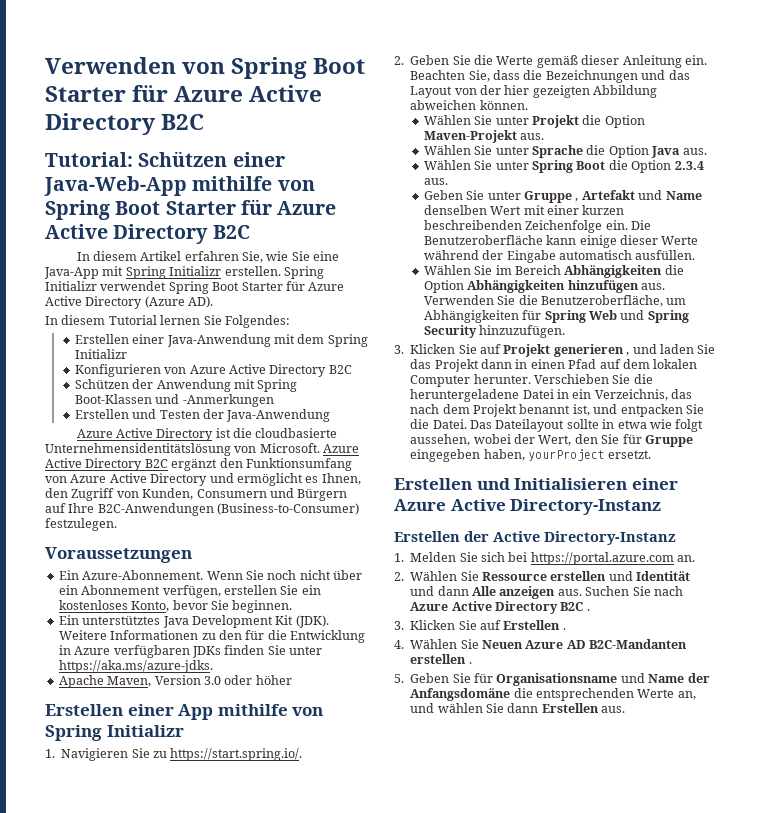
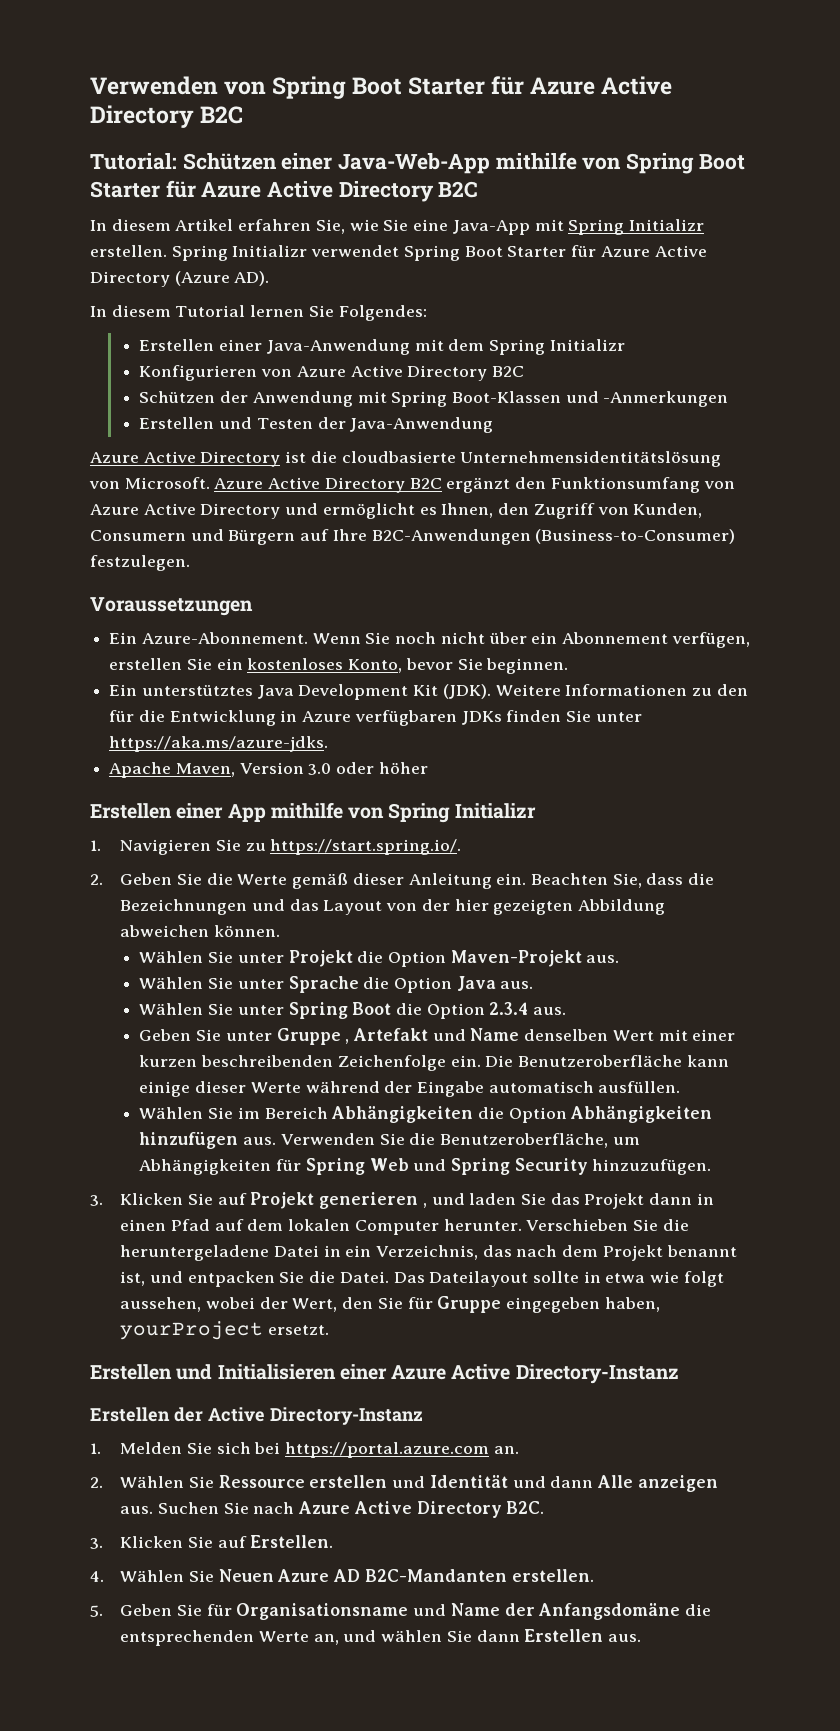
[560,602,590,611] [394,620,566,630] B2C . // 3. Klicken Sie auf Erstellen . -> [506,1501,545,1514] [90,1535,334,1549] B2C. // 3. Klicken Sie auf Erstellen.
[410,654,472,664] erstellen . -> [511,1569,594,1582] erstellen.

